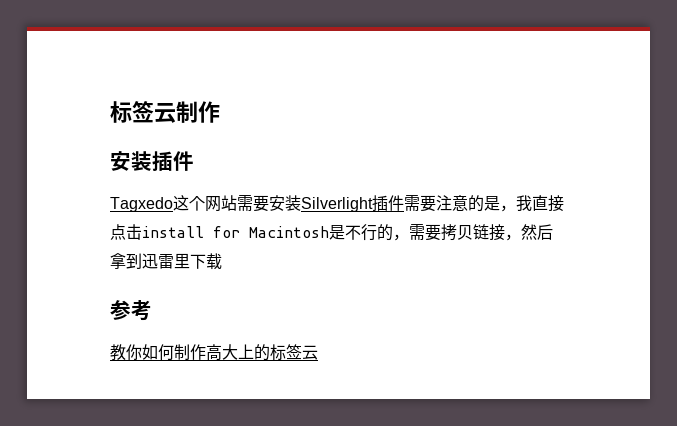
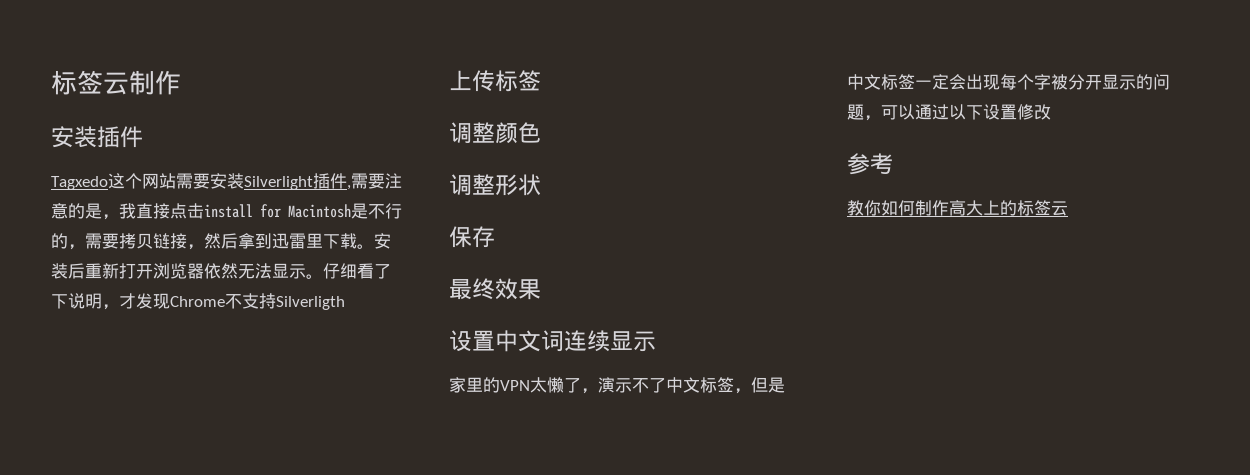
(404, 203) none -> [347,185,351,190] ,
(222, 261) none -> [357,233,391,249] [51,263,391,279] [51,293,345,310] [449,70,541,92] [449,122,541,144] [449,174,541,196] [449,226,495,248] [449,278,541,300] [449,330,656,352] [449,377,785,394] [847,74,1170,90] [847,104,1051,121] 。安装后重新打开浏览器依然无法显示。仔细看了下说明，才发现Chrome不支持Silverligth // 上传标签 // 调整颜色 // 调整形状 // 保存 // 最终效果 // 设置中文词连续显示 // 家里的VPN太懒了，演示不了中文标签，但是中文标签一定会出现每个字被分开显示的问题，可以通过以下设置修改

